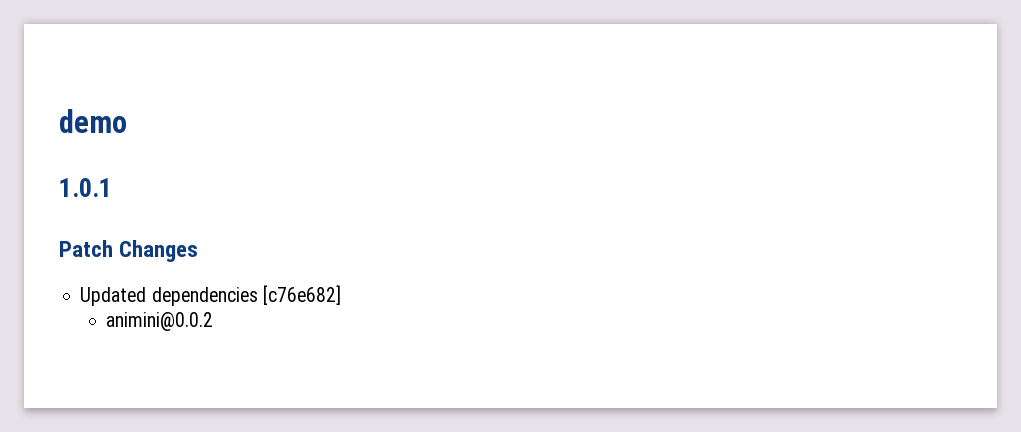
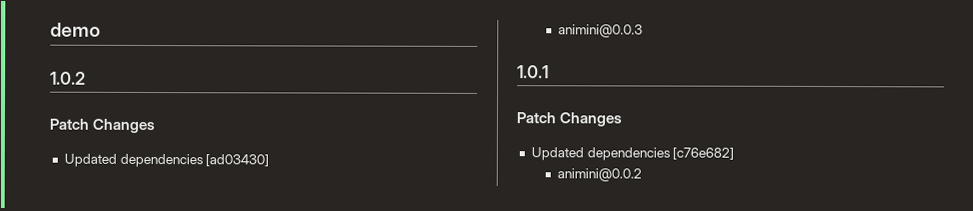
(127, 121) none -> [50,71,86,85] [49,118,156,134] [63,153,270,168] [558,24,644,38] // 1.0.2 // Patch Changes // Updated dependencies [ad03430] // animini@0.0.3

